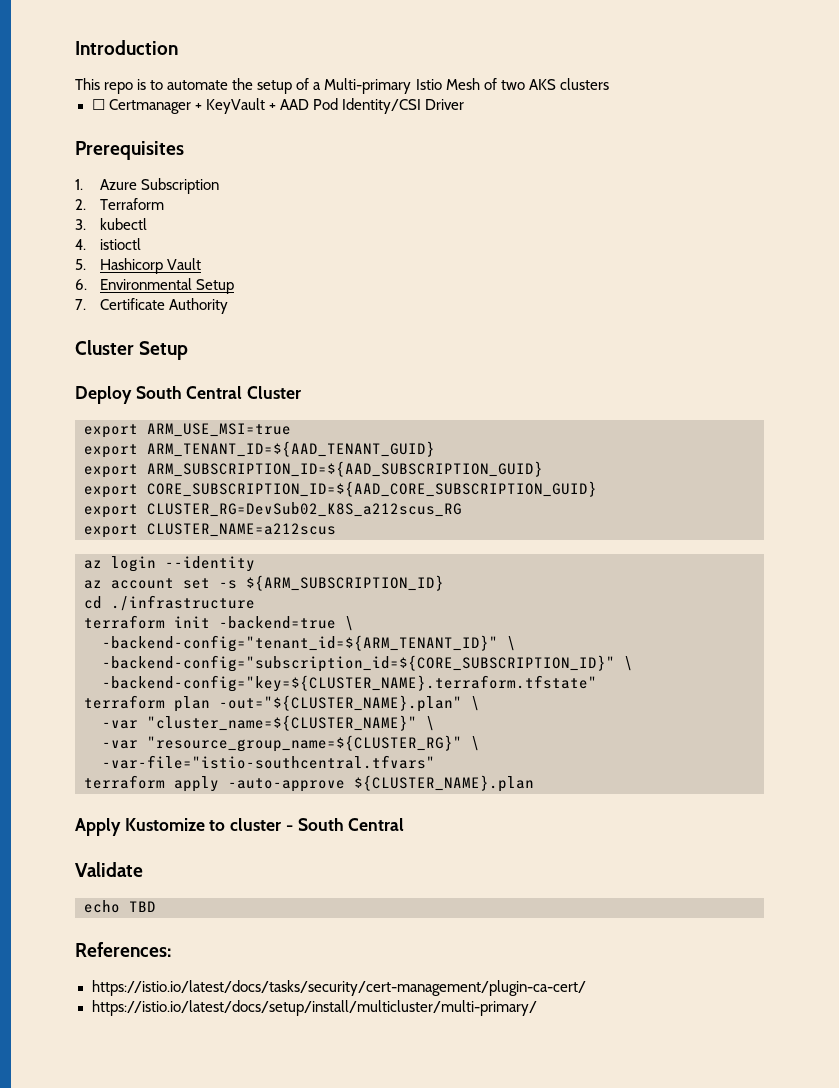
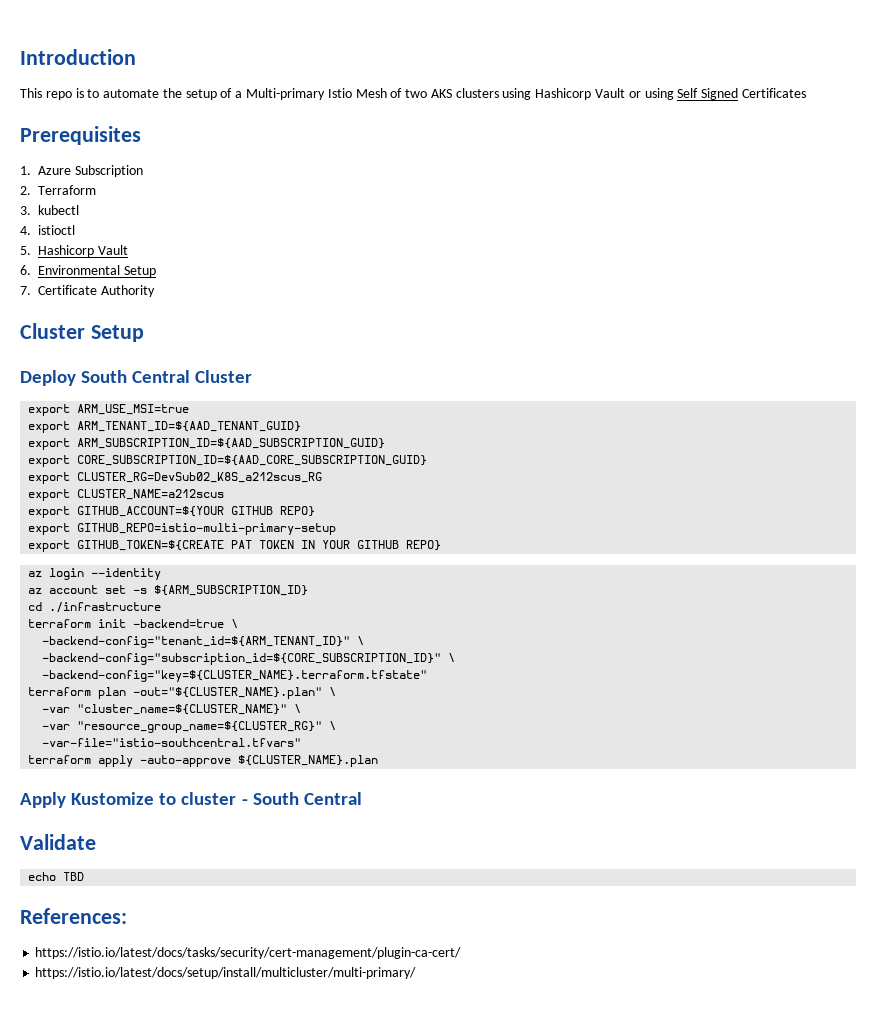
[91,98,464,114] // ☐ Certmanager + KeyVault + AAD Pod Identity/CSI Driver -> [502,88,806,100] using Hashicorp Vault or using Self Signed Certificates
(336, 530) none -> [28,506,316,518] [28,523,337,535] [28,540,442,552] // export GITHUB_ACCOUNT=${YOUR GITHUB REPO} // export GITHUB_REPO=istio-multi-primary-setup // export GITHUB_TOKEN=${CREATE PAT TOKEN IN YOUR GITHUB REPO}

